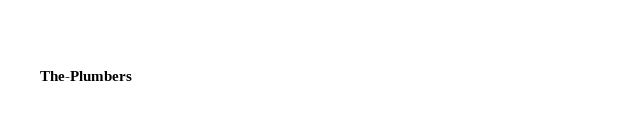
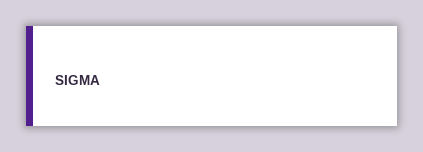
[40,71,132,81] The-Plumbers -> [55,75,100,85] SIGMA

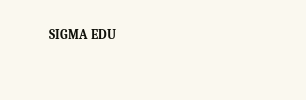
(100, 80) none -> [90,29,116,39] EDU

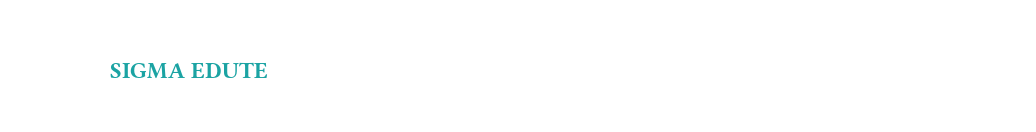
[90,29,116,39] EDU -> [191,62,269,79] EDUTE

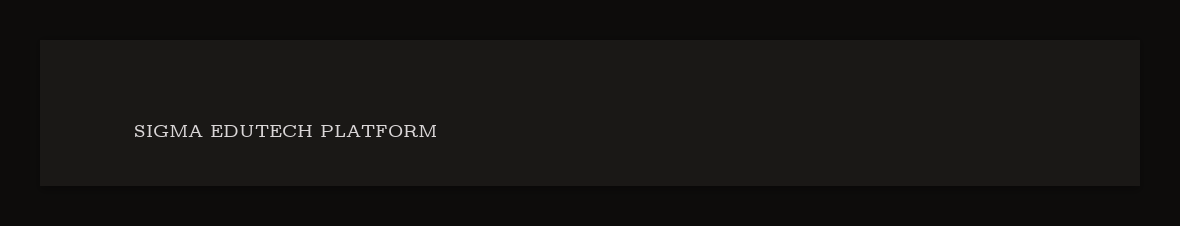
[191,62,269,79] EDUTE -> [210,125,437,137] EDUTECH PLATFORM

